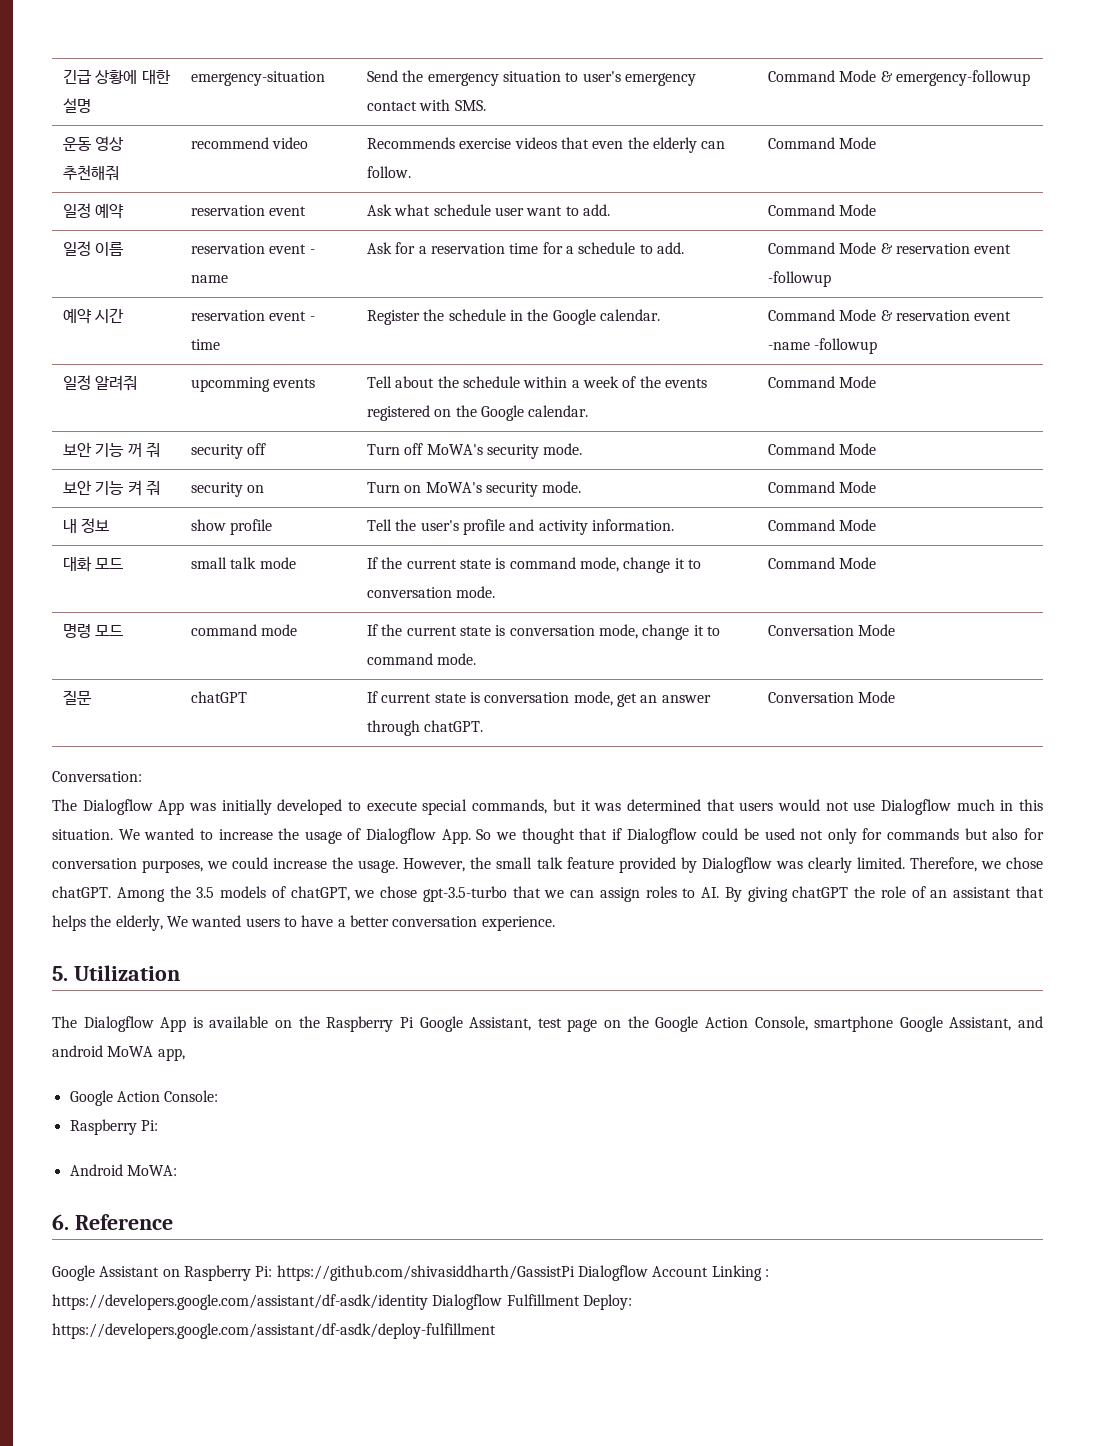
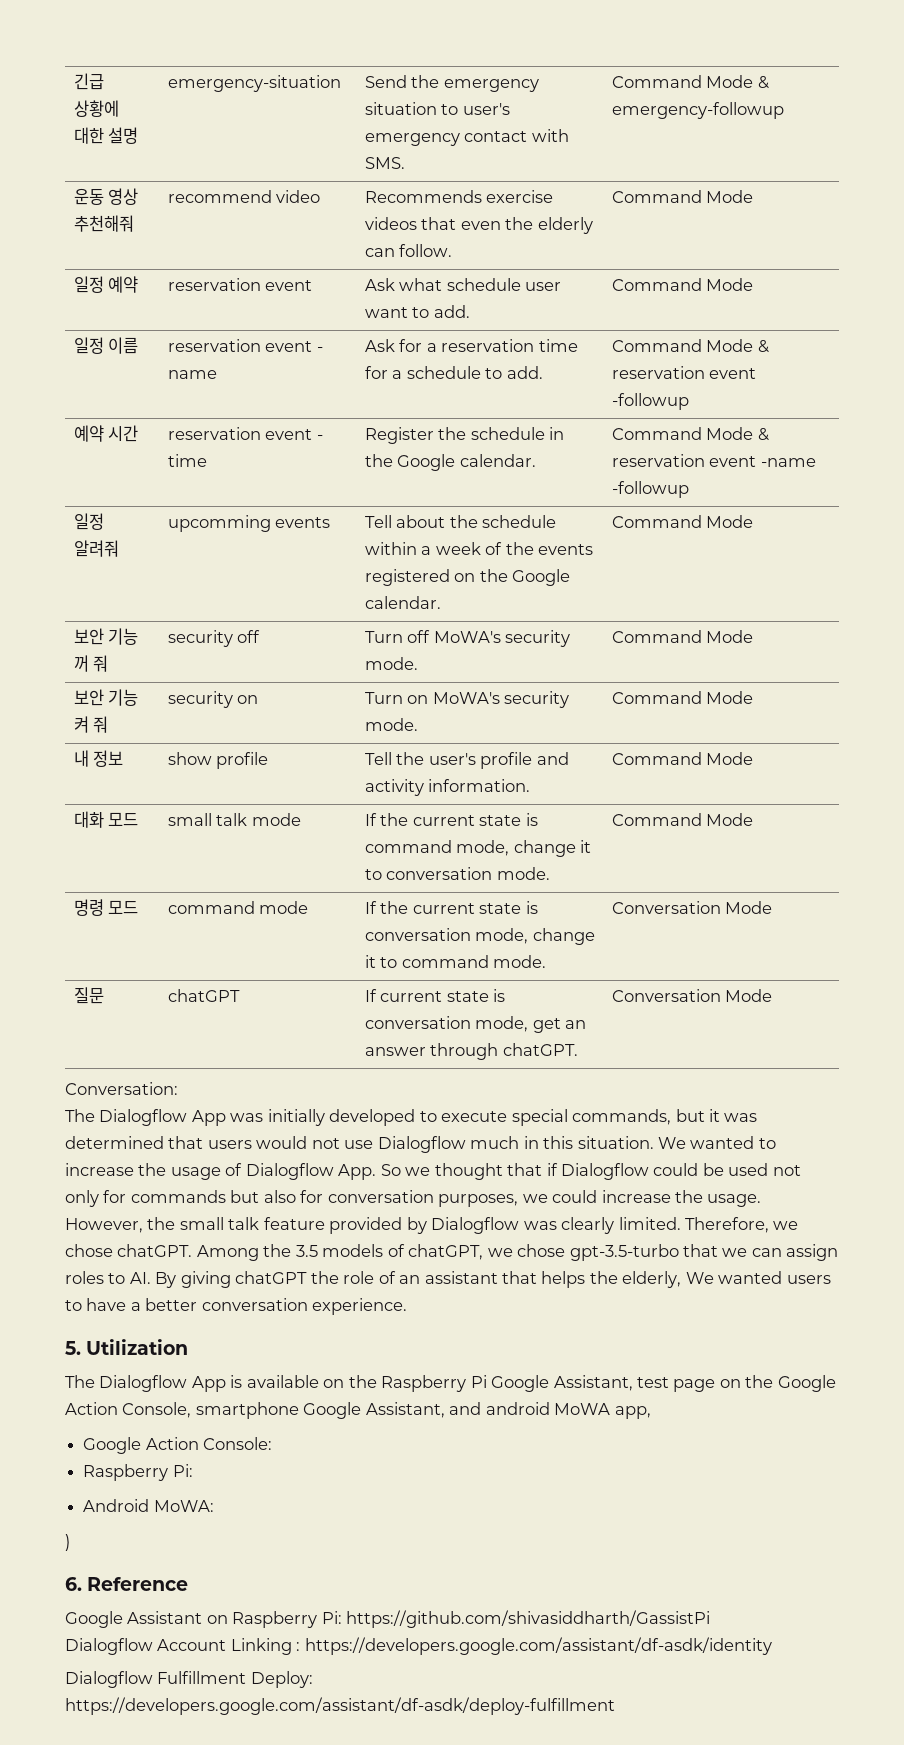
(177, 1170) none -> [65,1534,70,1551] // )
(575, 1273) none -> (711, 1619) //
(428, 1302) none -> (772, 1646) //

